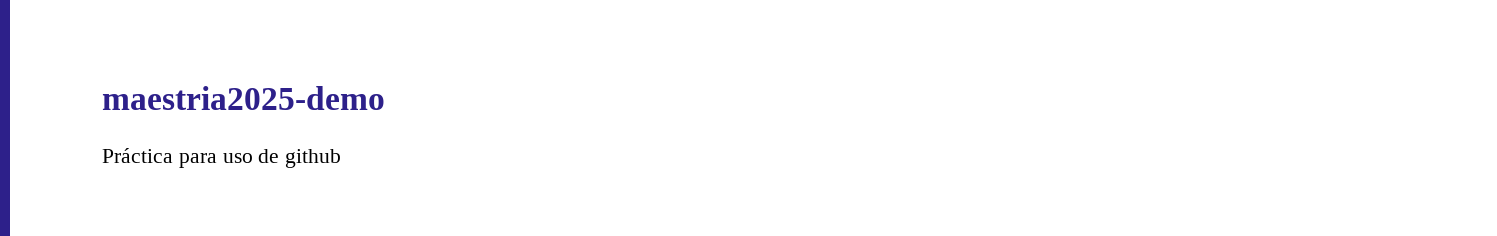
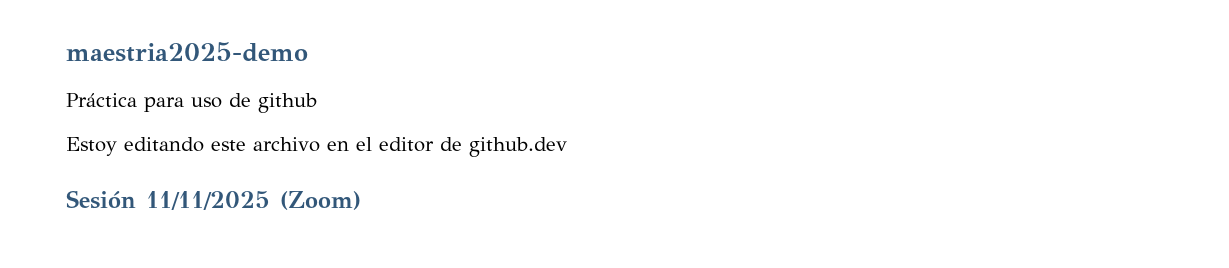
(342, 158) none -> [66,137,567,157] [66,190,361,210] // Estoy editando este archivo en el editor de github.dev // Sesión 11/11/2025 (Zoom)

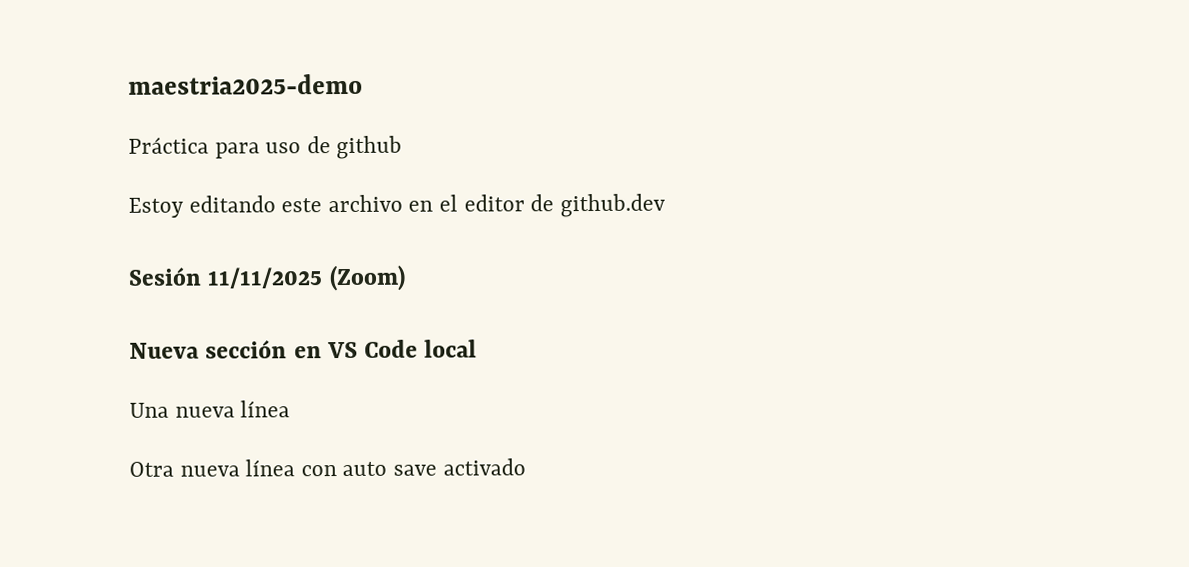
(361, 200) none -> [129,339,478,359] [129,400,291,418] [129,458,526,477] // Nueva sección en VS Code local // Una nueva línea // Otra nueva línea con auto save activado

